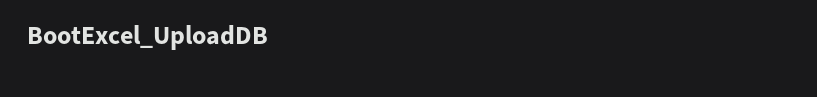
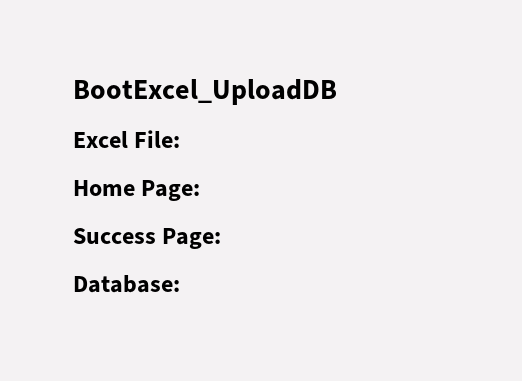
(268, 37) none -> [73,130,181,148] [73,180,201,201] [73,228,222,249] [73,275,180,293] // Excel File: // Home Page: // Success Page: // Database:

